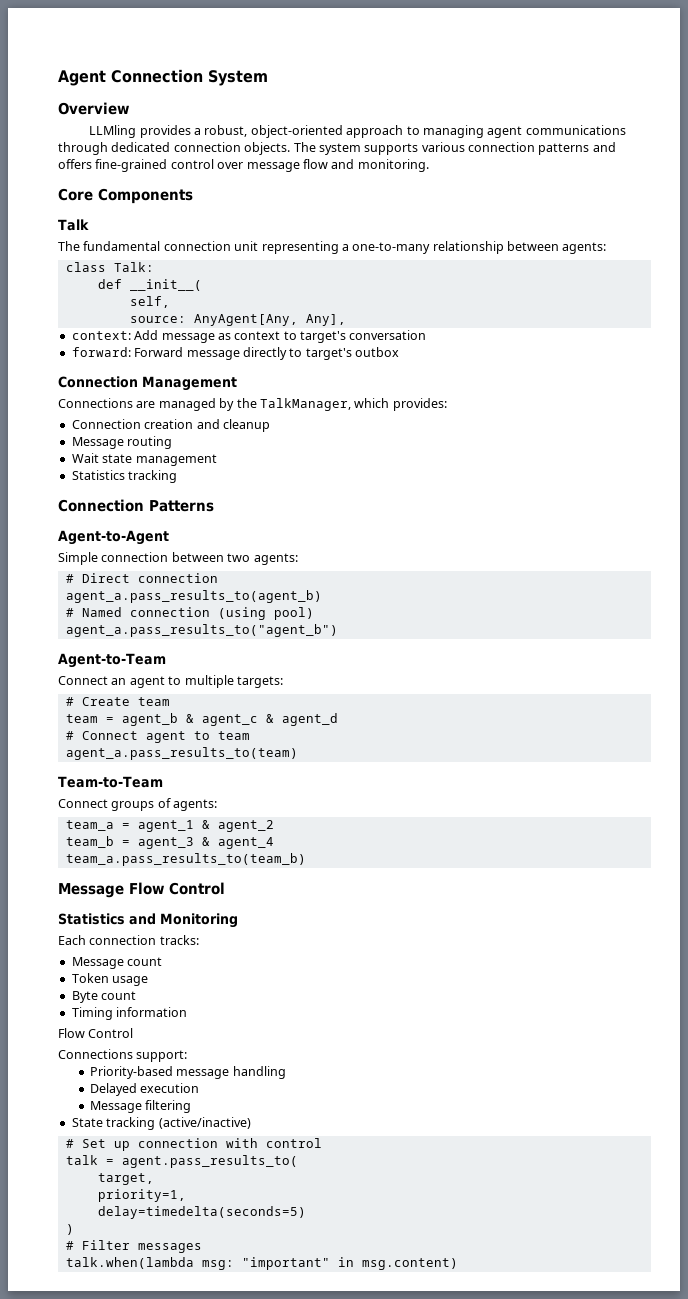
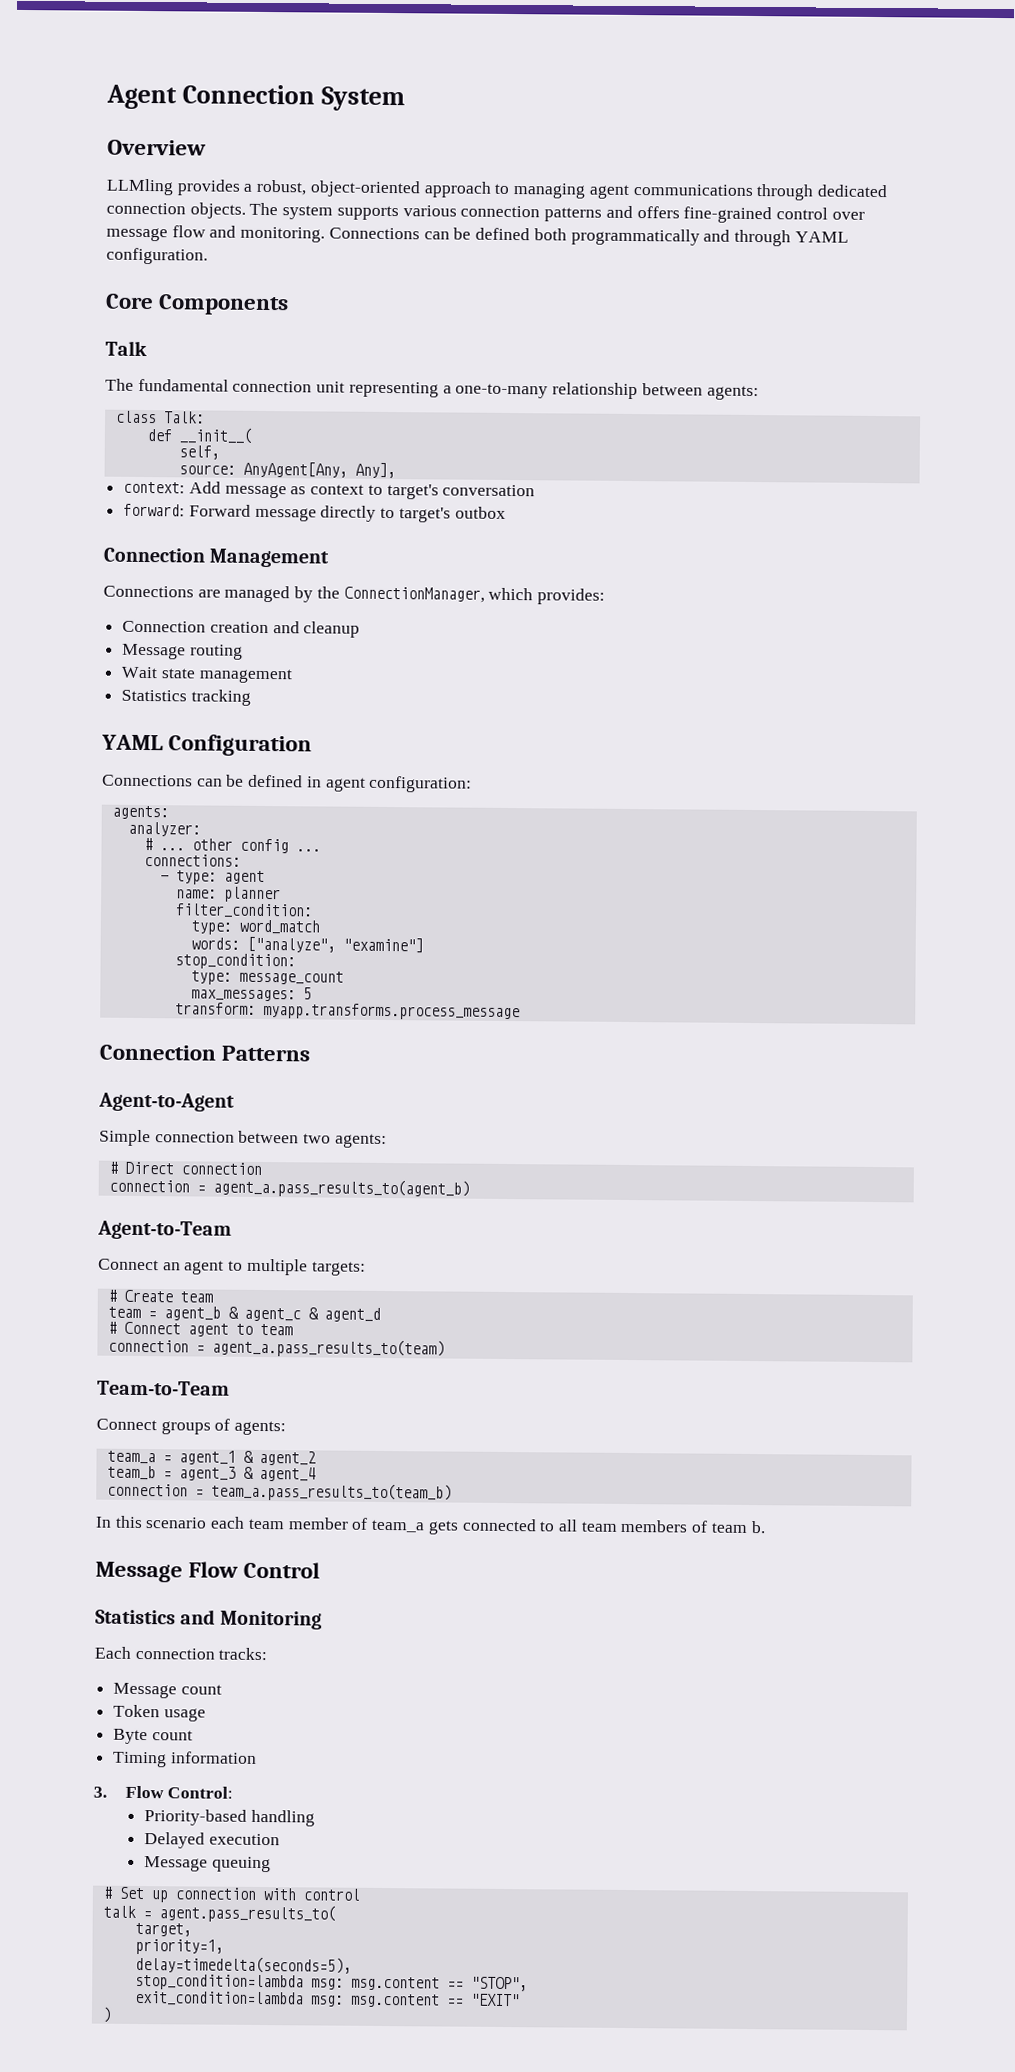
(429, 165) none -> [328,227,849,247] [106,247,208,265] Connections can be defined both programmatically and through YAML configuration.
[259,398,351,411] TalkManager, -> [343,586,485,603] ConnectionManager,
(178, 476) none -> [101,734,313,757] [102,774,473,793] [111,805,169,820] [127,821,201,837] [143,838,321,854] [143,854,241,867] [159,870,265,885] [175,886,281,903] [174,903,313,919] [190,919,320,935] [190,936,424,954] [174,953,296,970] [190,970,344,985] [190,987,312,1002] [174,1002,520,1021] // YAML Configuration // Connections can be defined in agent configuration: // agents: // analyzer: // # ... other config ... // connections: // - type: agent // name: planner // filter_condition: // type: word_match // words: ["analyze", "examine"] // stop_condition: // type: message_count // max_messages: 5 // transform: myapp.transforms.process_message
(218, 578) none -> [108,1179,206,1193] connection =
[65,607,314,620] [65,624,338,637] // # Named connection (using pool) // agent_a.pass_results_to("agent_b") -> (470, 1188) none
(250, 735) none -> [107,1339,205,1353] connection =
(274, 843) none -> [106,1483,204,1497] connection =
(306, 859) none -> [95,1515,766,1535] // In this scenario each team member of team_a gets connected to all team members of team b.
[58,1028,134,1038] [58,1049,188,1062] Flow Control // Connections support: -> [93,1785,234,1799] 3. Flow Control:
[176,1069,230,1079] message -> (247, 1817) none
[145,1100,192,1113] [71,1117,251,1130] filtering // State tracking (active/inactive) -> [211,1856,271,1873] queuing
[97,1206,306,1219] [65,1224,74,1235] [65,1240,202,1253] [65,1257,458,1270] delay=timedelta(seconds=5) // ) // # Filter messages // talk.when(lambda msg: "important" in msg.content) -> [134,1955,352,1974] [134,1973,528,1992] [134,1990,520,2008] [101,2006,112,2023] delay=timedelta(seconds=5), // stop_condition=lambda msg: msg.content == "STOP", // exit_condition=lambda msg: msg.content == "EXIT" // )

